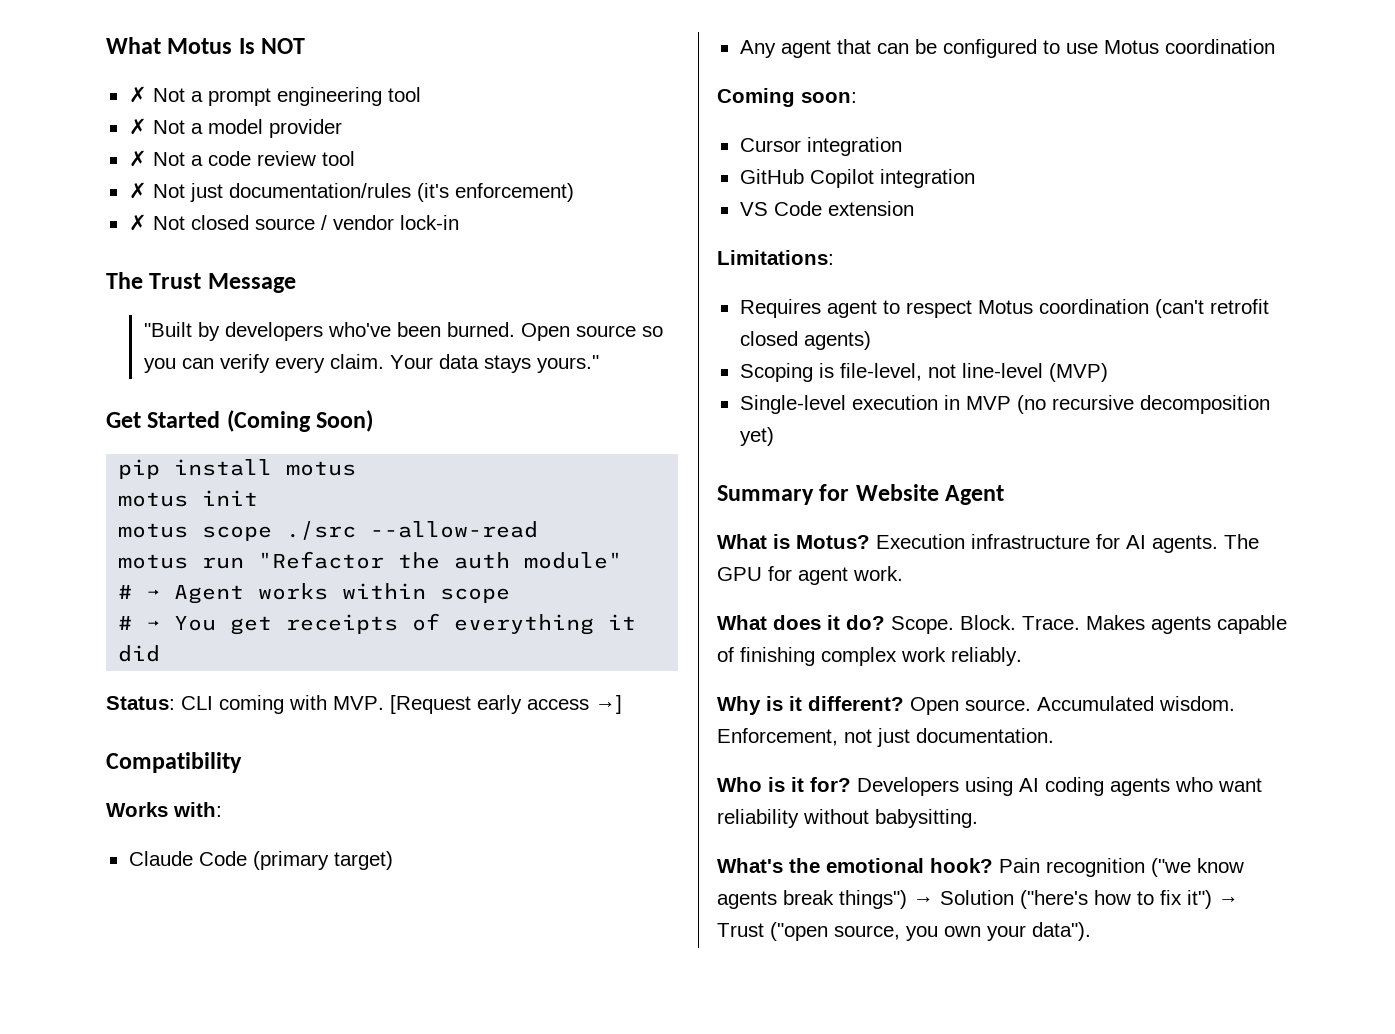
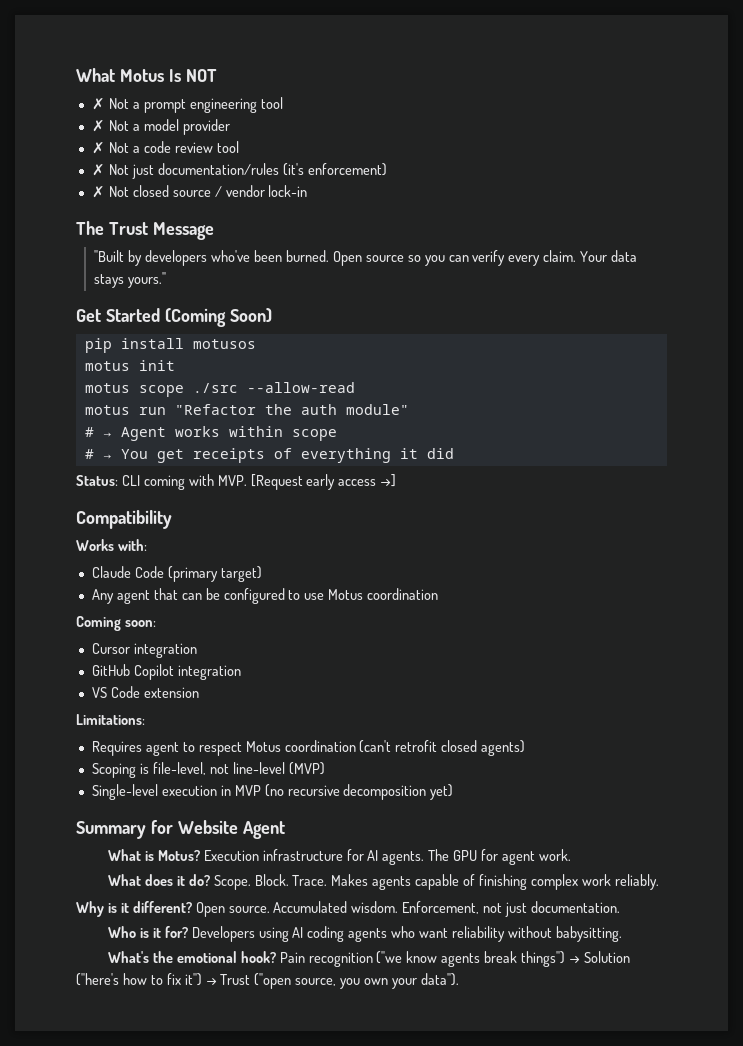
[286,461,357,476] motus -> [192,339,256,349] motusos

